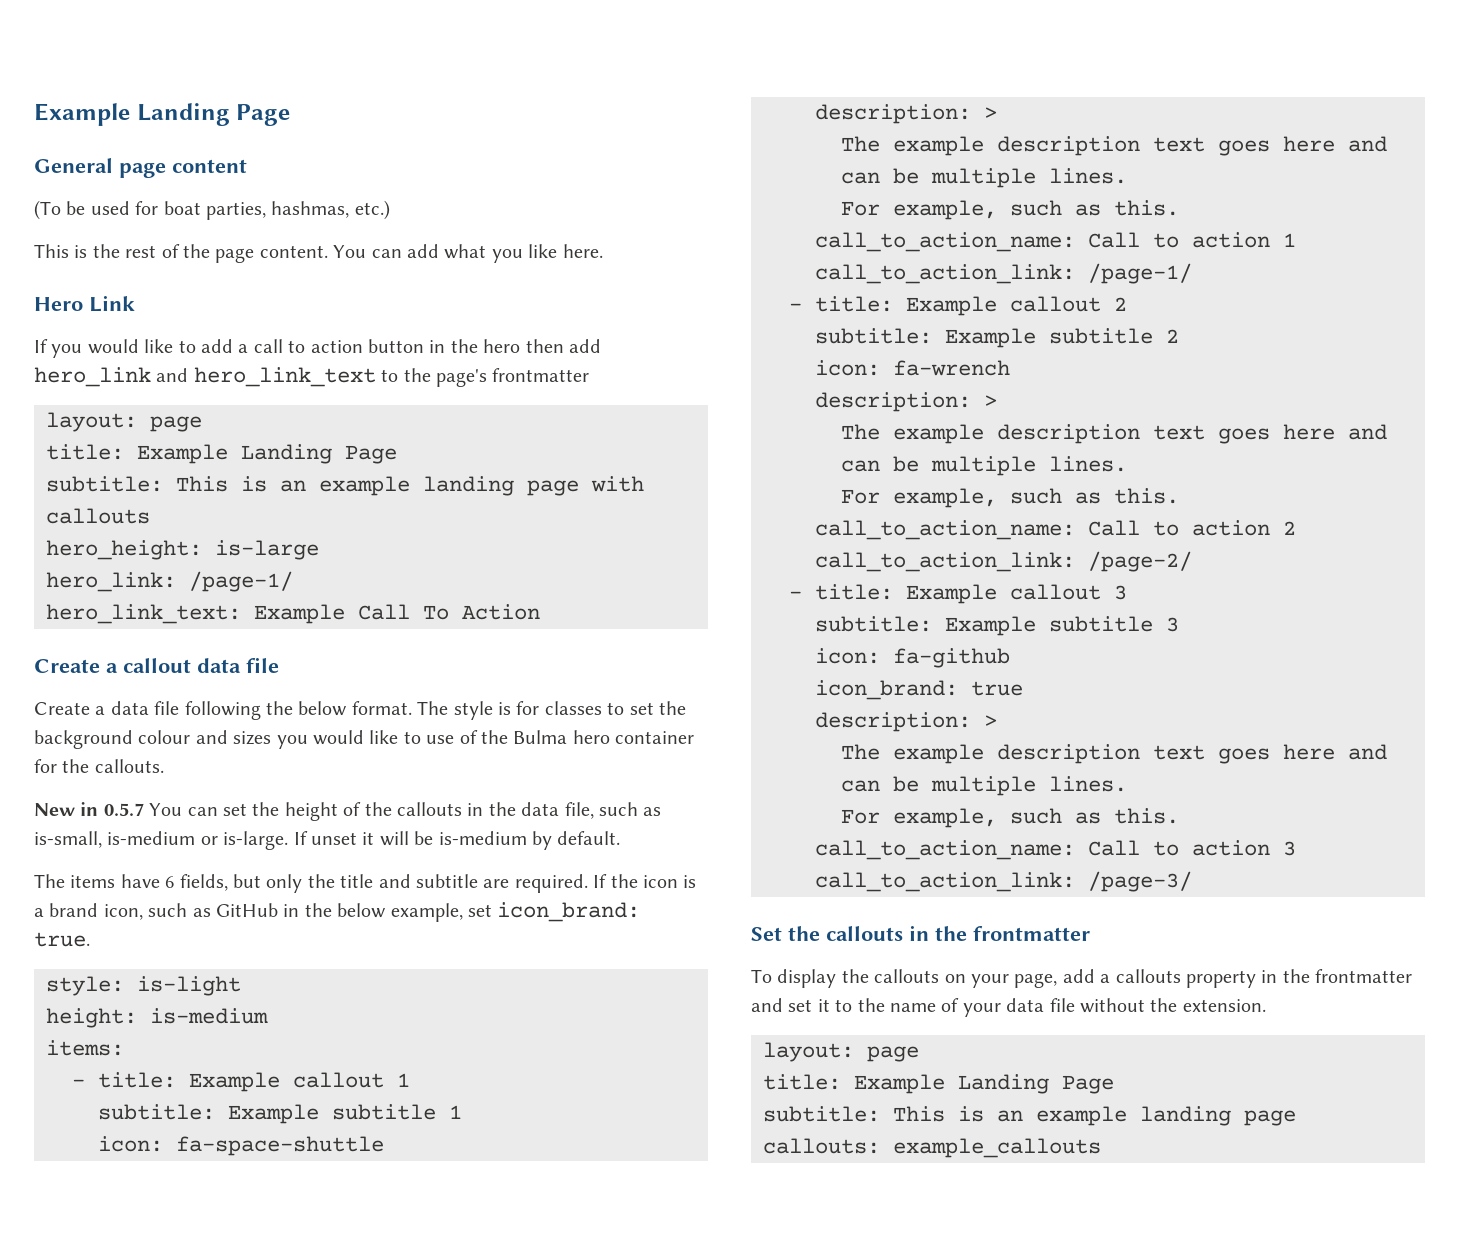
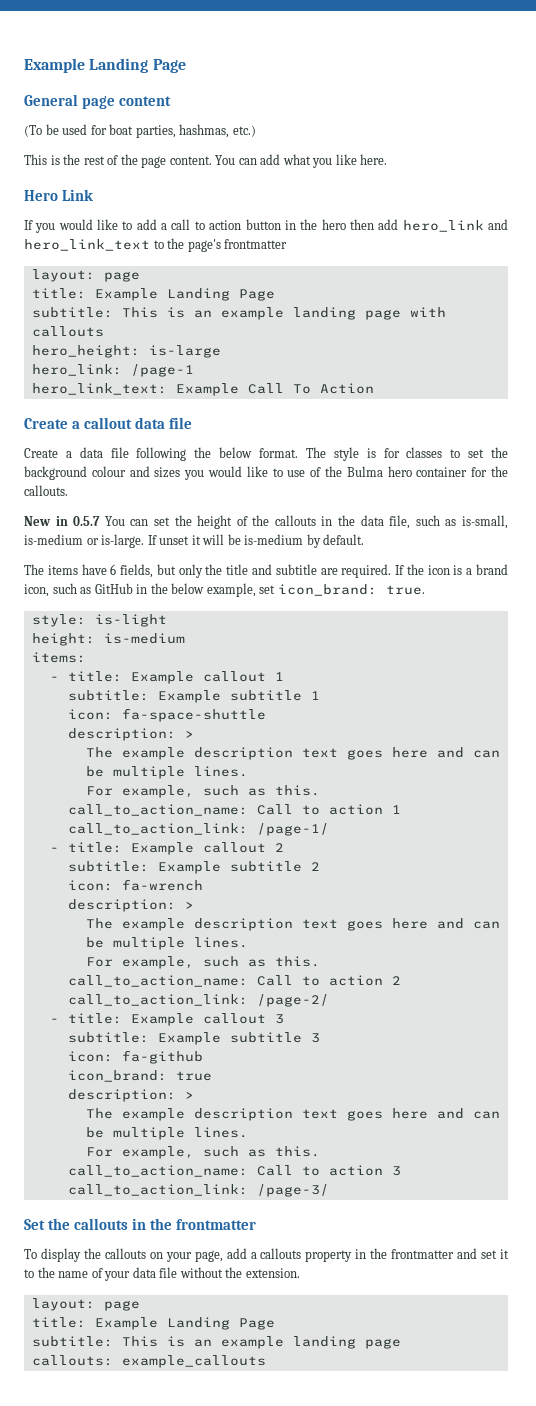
[189,571,293,592] /page-1/ -> [130,364,194,377] /page-1

